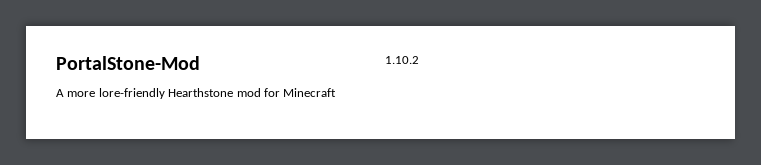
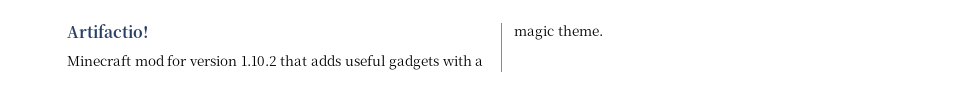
[56,56,200,70] [56,88,337,99] [385,56,419,64] PortalStone-Mod // A more lore-friendly Hearthstone mod for Minecraft 1.10.2 -> [67,24,149,38] [67,55,484,70] [514,25,603,40] Artifactio! // Minecraft mod for version 1.10.2 that adds useful gadgets with a magic theme.

